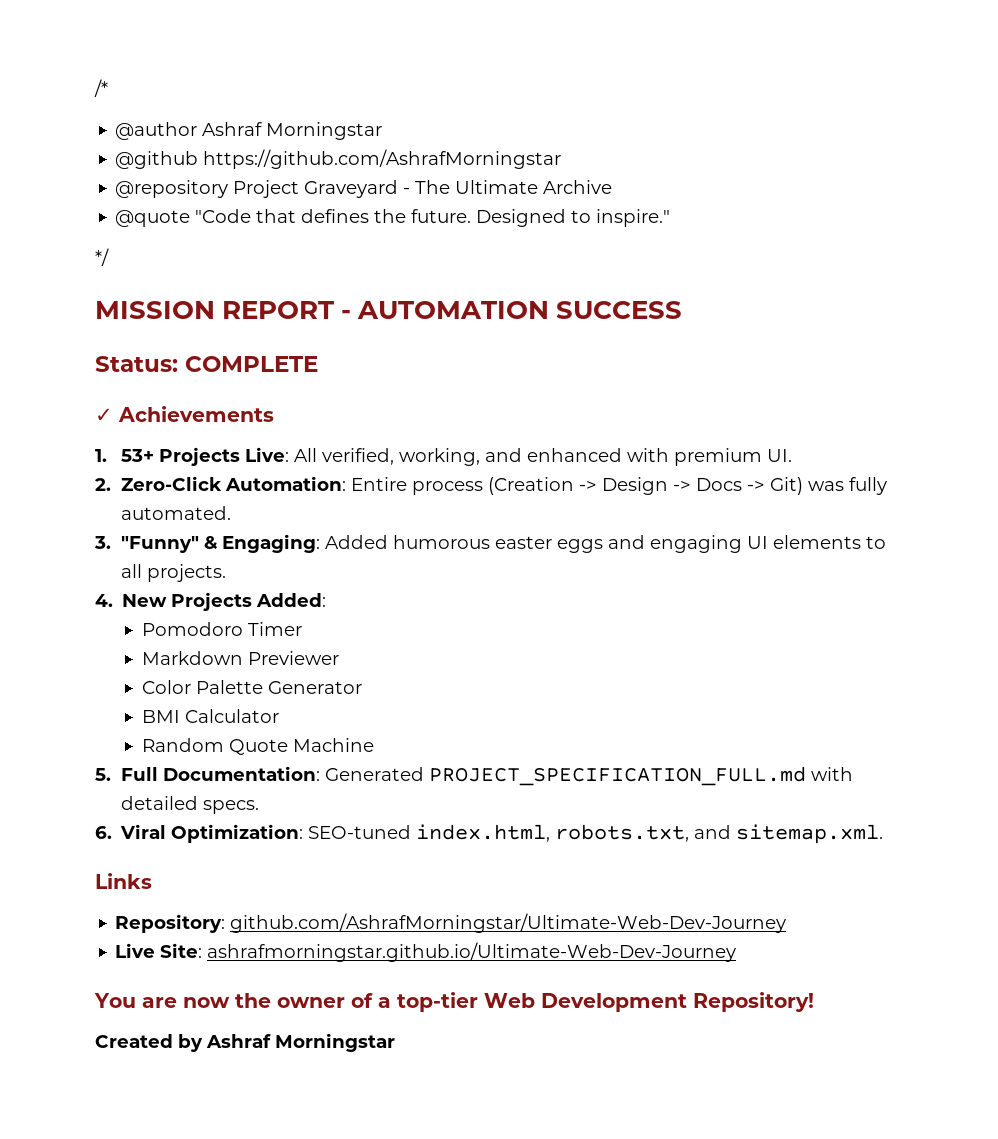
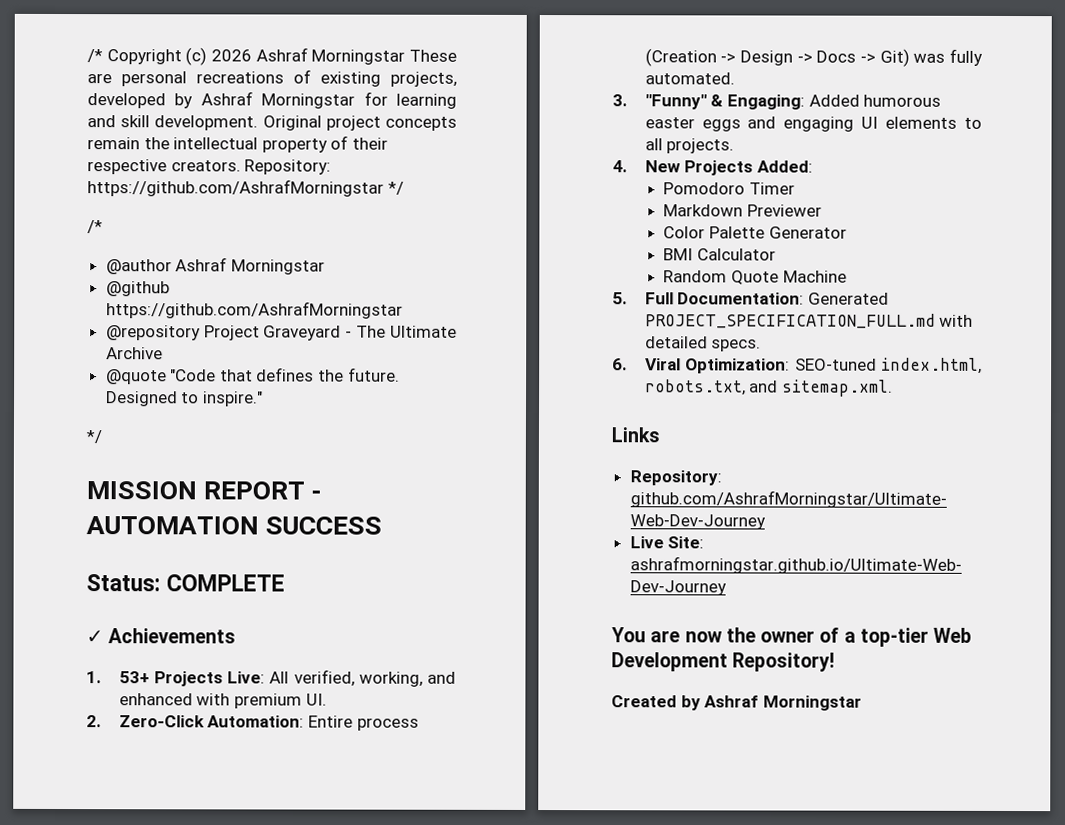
[94,79,108,97] /* -> [87,47,457,66] [87,69,457,87] [87,91,457,109] [87,115,457,131] [87,135,388,153] [87,159,332,175] [87,179,404,197] [87,220,103,234] /* Copyright (c) 2026 Ashraf Morningstar These are personal recreations of existing projects, developed by Ashraf Morningstar for learning and skill development. Original project concepts remain the intellectual property of their respective creators. Repository: https://github.com/AshrafMorningstar */ // /*

